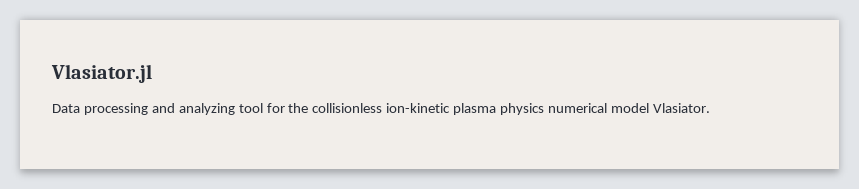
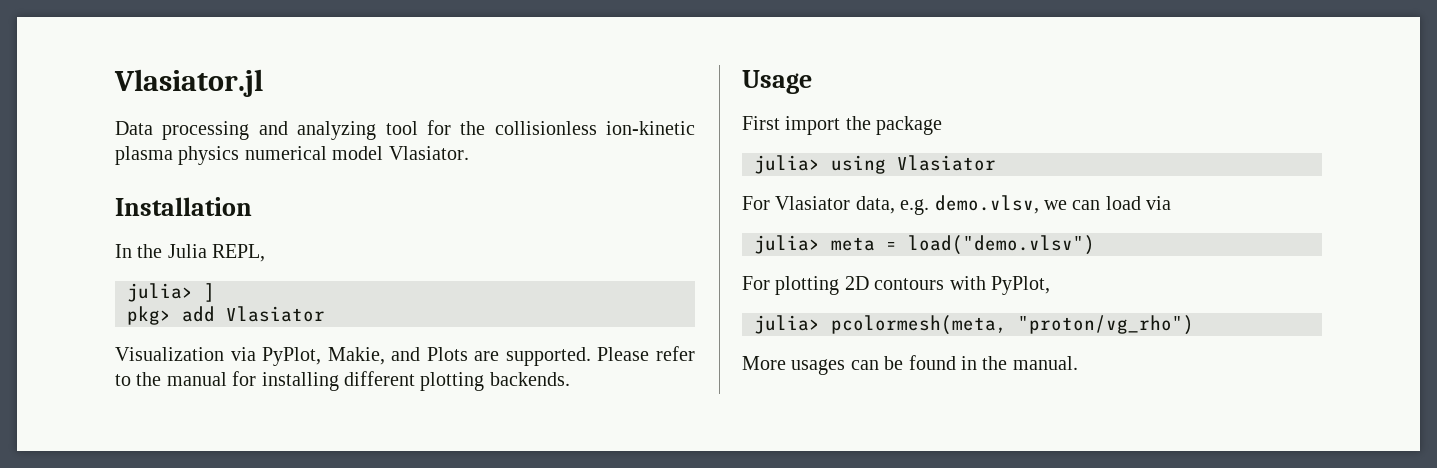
(710, 108) none -> [115,197,252,216] [115,244,266,262] [127,283,215,302] [127,306,325,325] [115,346,695,366] [115,371,570,391] [742,70,812,94] [742,116,943,135] [754,155,996,174] [742,195,1172,215] [754,235,1095,255] [742,276,1050,295] [754,315,1194,335] [742,355,1078,375] // Installation // In the Julia REPL, // julia> ] // pkg> add Vlasiator // Visualization via PyPlot, Makie, and Plots are supported. Please refer to the manual for installing different plotting backends. // Usage // First import the package // julia> using Vlasiator // For Vlasiator data, e.g. demo.vlsv, we can load via // julia> meta = load("demo.vlsv") // For plotting 2D contours with PyPlot, // julia> pcolormesh(meta, "proton/vg_rho") // More usages can be found in the manual.

